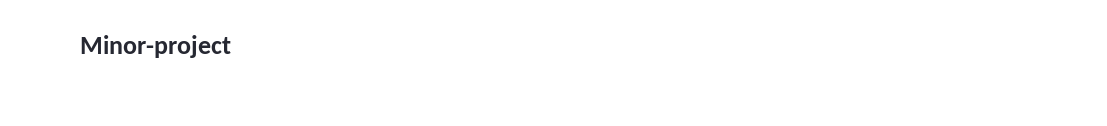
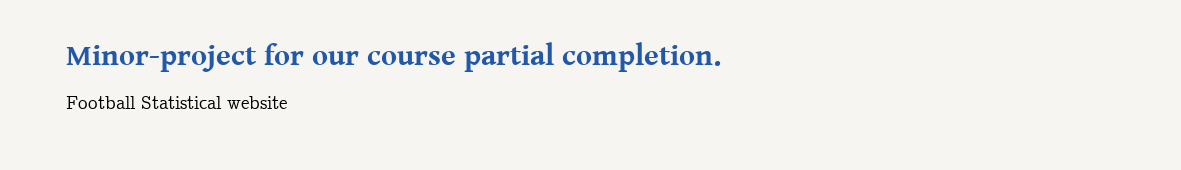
(231, 46) none -> [264,42,721,72] [66,96,287,109] for our course partial completion. // Football Statistical website

